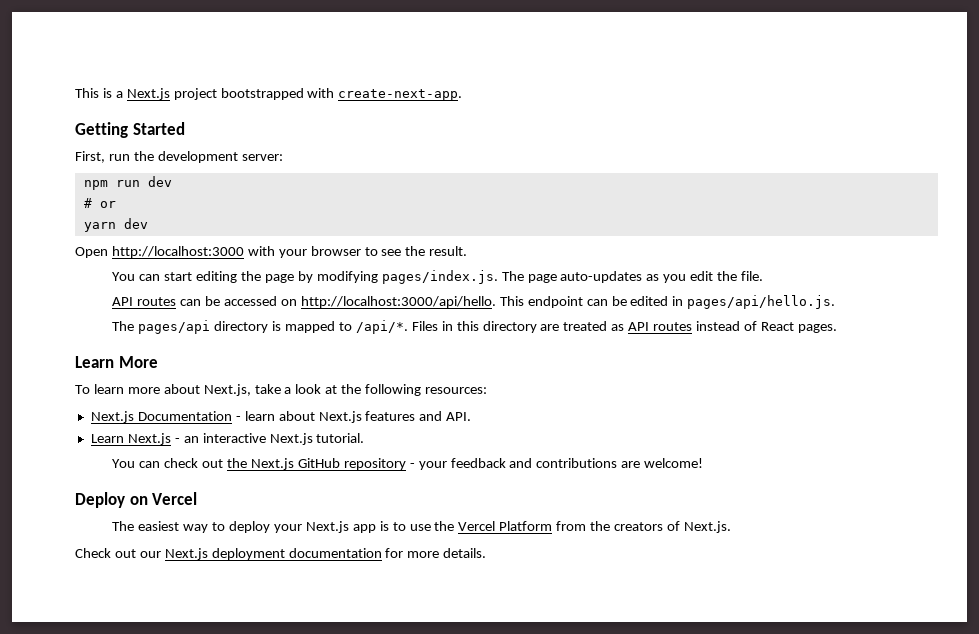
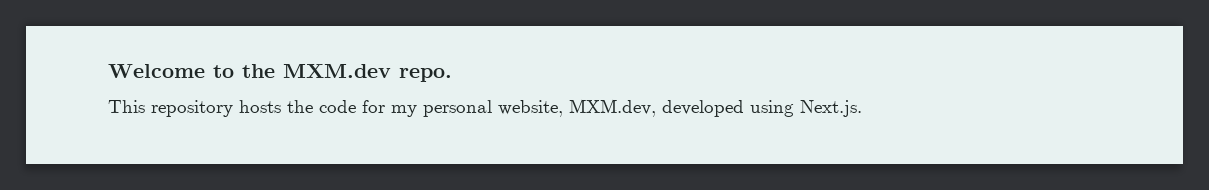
[75,88,463,101] [75,122,185,138] [75,151,283,163] [83,176,172,190] [83,198,116,208] [83,218,148,232] [75,246,468,258] [112,270,764,284] [112,295,836,309] [112,320,837,334] [75,356,158,368] [75,384,488,396] [90,411,472,423] [90,433,365,445] [112,458,704,470] [75,492,198,508] [112,521,731,533] [75,548,487,560] This is a Next.js project bootstrapped with create-next-app. // Getting Started // First, run the development server: // npm run dev // # or // yarn dev // Open http://localhost:3000 with your browser to see the result. // You can start editing the page by modifying pages/index.js. The page auto-updates as you edit the file. // API routes can be accessed on http://localhost:3000/api/hello. This endpoint can be edited in pages/api/hello.js. // The pages/api directory is mapped to /api/*. Files in this directory are treated as API routes instead of React pages. // Learn More // To learn more about Next.js, take a look at the following resources: // Next.js Documentation - learn about Next.js features and API. // Learn Next.js - an interactive Next.js tutorial. // You can check out the Next.js GitHub repository - your feedback and contributions are welcome! // Deploy on Vercel // The easiest way to deploy your Next.js app is to use the Vercel Platform from the creators of Next.js. // Check out our Next.js deployment documentation for more details. -> [108,64,452,82] [108,99,862,117] Welcome to the MXM.dev repo. // This repository hosts the code for my personal website, MXM.dev, developed using Next.js.

